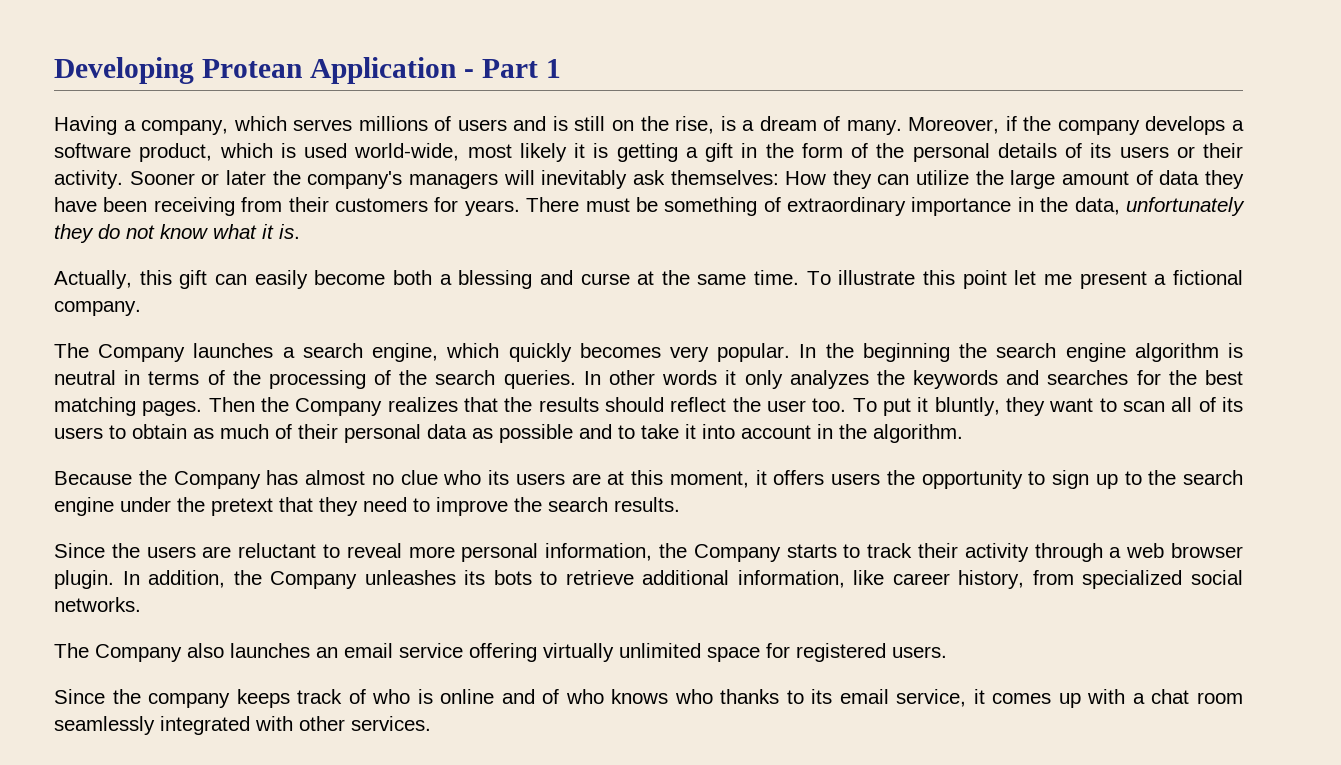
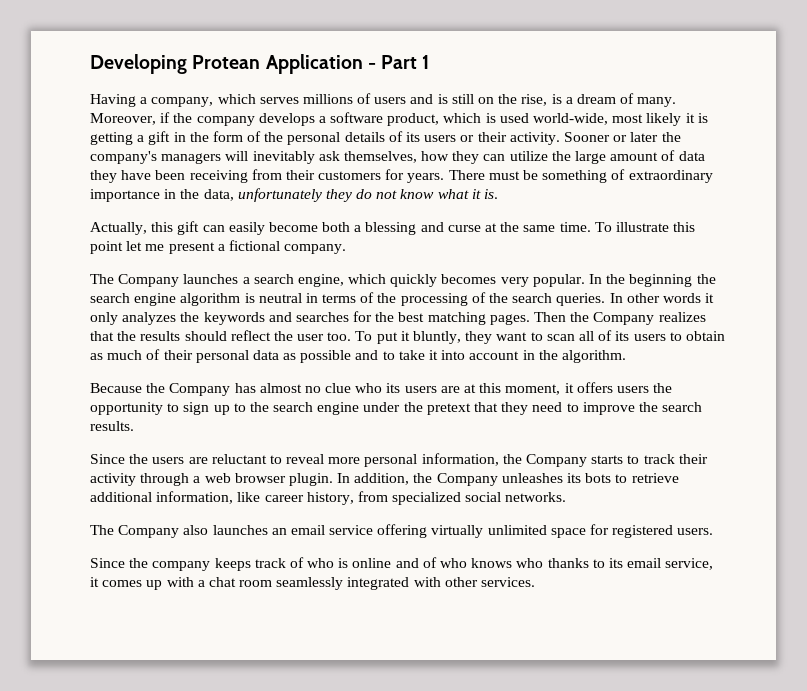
[670,170,827,185] themselves: How -> [343,151,450,163] themselves, how

